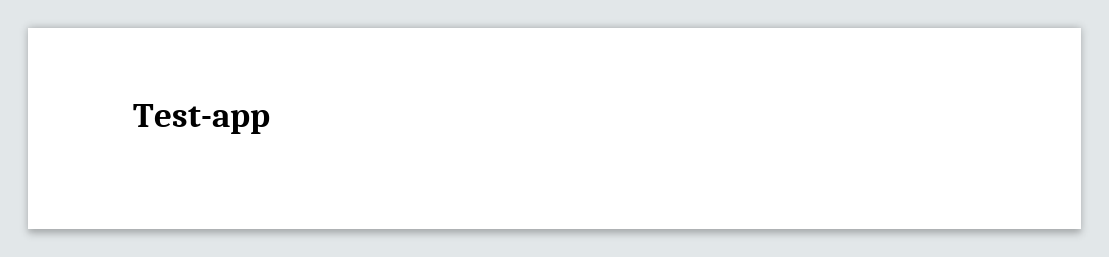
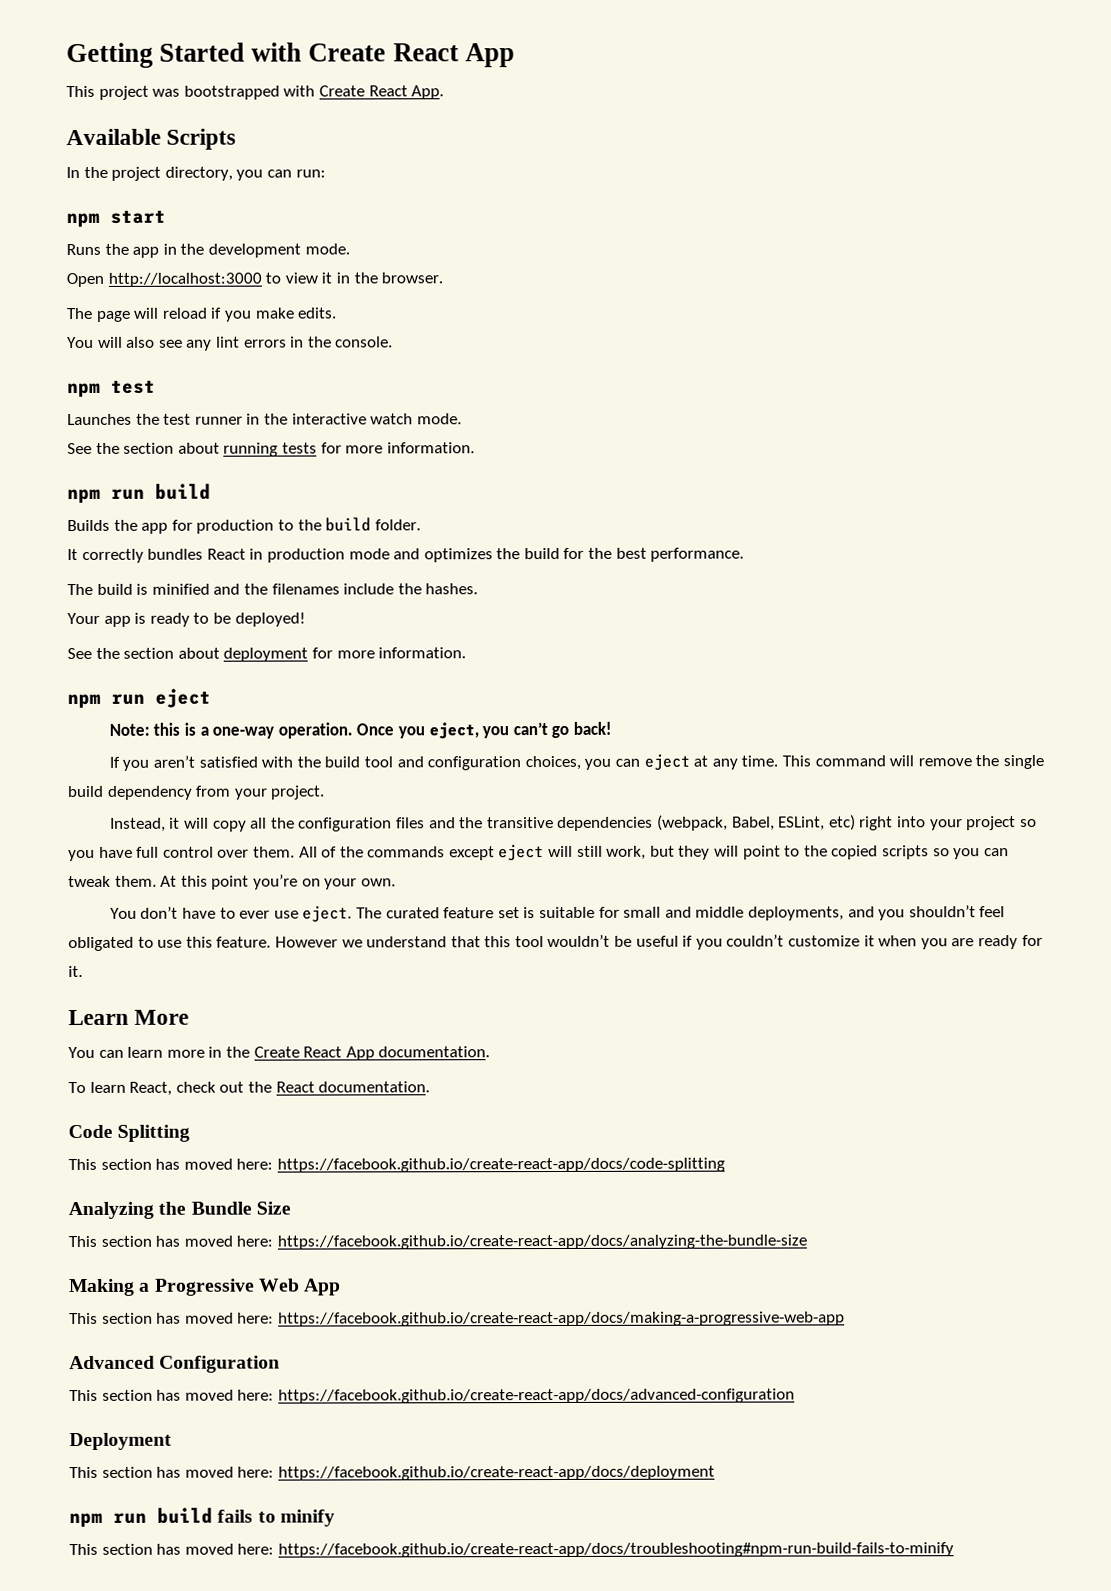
[133,104,270,134] Test-app -> [66,42,515,69] [66,85,445,100] [66,128,237,150] [66,166,326,181] [66,209,166,228] [66,243,350,258] [66,272,444,288] [66,307,338,322] [67,336,394,351] [67,379,156,398] [67,413,462,426] [67,442,475,457] [67,483,211,504] [67,517,421,534] [67,547,745,563] [67,583,479,596] [67,612,306,627] [67,647,467,662] [67,688,211,709] [108,721,612,740] [108,753,1044,771] [67,785,326,800] [109,814,1037,832] [68,844,1009,862] [68,874,396,890] [109,905,1006,923] [68,934,1043,952] [68,965,83,978] [68,1009,190,1026] [68,1046,491,1061] [68,1081,431,1096] [68,1124,191,1142] [68,1157,725,1173] [68,1201,291,1220] [68,1234,807,1250] [69,1278,342,1297] [69,1311,845,1327] [69,1355,281,1373] [69,1388,795,1404] [69,1432,172,1451] [69,1465,715,1481] [69,1507,335,1528] [69,1542,954,1558] Getting Started with Create React App // This project was bootstrapped with Create React App. // Available Scripts // In the project directory, you can run: // npm start // Runs the app in the development mode. // Open http://localhost:3000 to view it in the browser. // The page will reload if you make edits. // You will also see any lint errors in the console. // npm test // Launches the test runner in the interactive watch mode. // See the section about running tests for more information. // npm run build // Builds the app for production to the build folder. // It correctly bundles React in production mode and optimizes the build for the best performance. // The build is minified and the filenames include the hashes. // Your app is ready to be deployed! // See the section about deployment for more information. // npm run eject // Note: this is a one-way operation. Once you eject, you can’t go back! // If you aren’t satisfied with the build tool and configuration choices, you can eject at any time. This command will remove the single build dependency from your project. // Instead, it will copy all the configuration files and the transitive dependencies (webpack, Babel, ESLint, etc) right into your project so you have full control over them. All of the commands except eject will still work, but they will point to the copied scripts so you can tweak them. At this point you’re on your own. // You don’t have to ever use eject. The curated feature set is suitable for small and middle deployments, and you shouldn’t feel obligated to use this feature. However we understand that this tool wouldn’t be useful if you couldn’t customize it when you are ready for it. // Learn More // You can learn more in the Create React App documentation. // To learn React, check out the React documentation. // Code Splitting // This section has moved here: https://facebook.github.io/create-react-app/docs/code-splitting // Analyzing the Bundle Size // This section has moved here: https://facebook.github.io/create-react-app/docs/analyzing-the-bundle-size // Making a Progressive Web App // This section has moved here: https://facebook.github.io/create-react-app/docs/making-a-progressive-web-app // Advanced Configuration // This section has moved here: https://facebook.github.io/create-react-app/docs/advanced-configuration // Deployment // This section has moved here: https://facebook.github.io/create-react-app/docs/deployment // npm run build fails to minify // This section has moved here: https://facebook.github.io/create-react-app/docs/troubleshooting#npm-run-build-fails-to-minify

